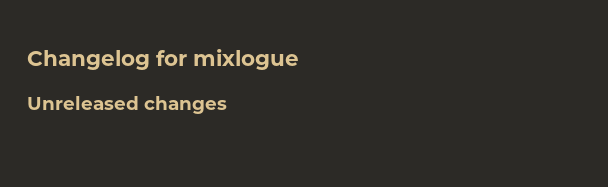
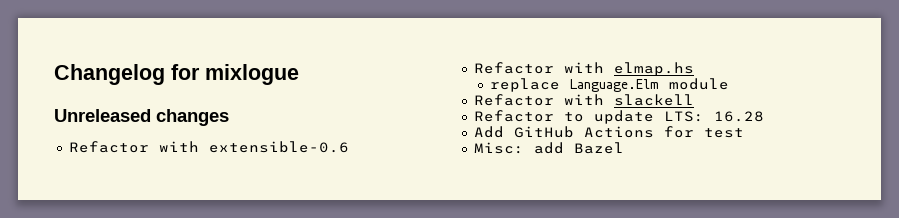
(227, 105) none -> [68,141,349,153] [473,62,694,76] [490,78,730,92] [473,94,694,106] [473,110,764,124] [473,126,744,138] [473,142,624,154] // Refactor with extensible-0.6 // Refactor with elmap.hs // replace Language.Elm module // Refactor with slackell // Refactor to update LTS: 16.28 // Add GitHub Actions for test // Misc: add Bazel

